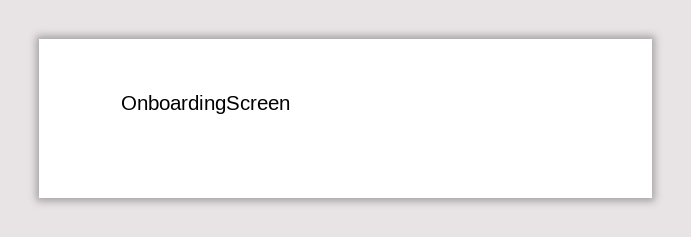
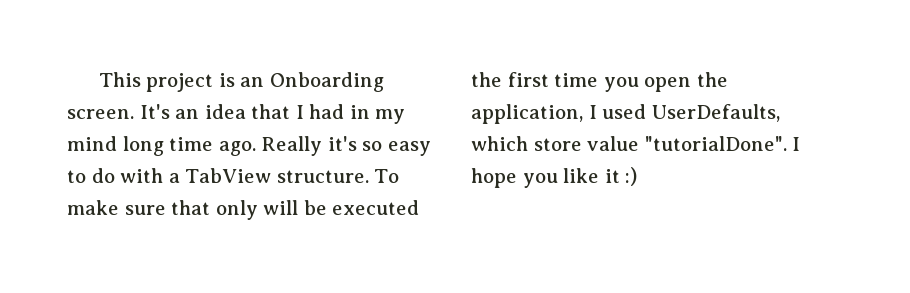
[121,95,290,114] OnboardingScreen -> [98,72,384,92] [67,104,406,124] [67,136,431,156] [67,168,400,183] [67,200,420,220] [471,72,728,92] [471,104,780,124] [471,136,801,151] [471,167,638,188] This project is an Onboarding screen. It's an idea that I had in my mind long time ago. Really it's so easy to do with a TabView structure. To make sure that only will be executed the first time you open the application, I used UserDefaults, which store value "tutorialDone". I hope you like it :)

